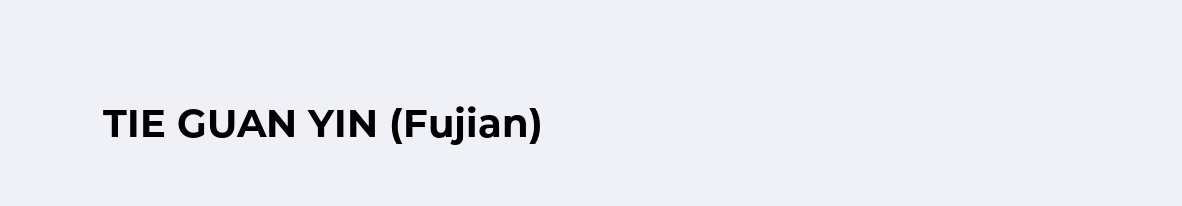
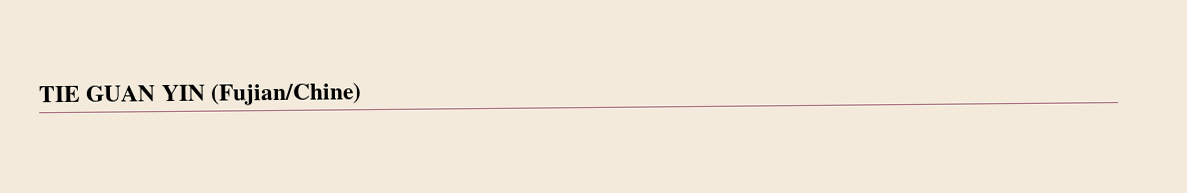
[389,106,543,145] (Fujian) -> [210,82,363,106] (Fujian/Chine)

